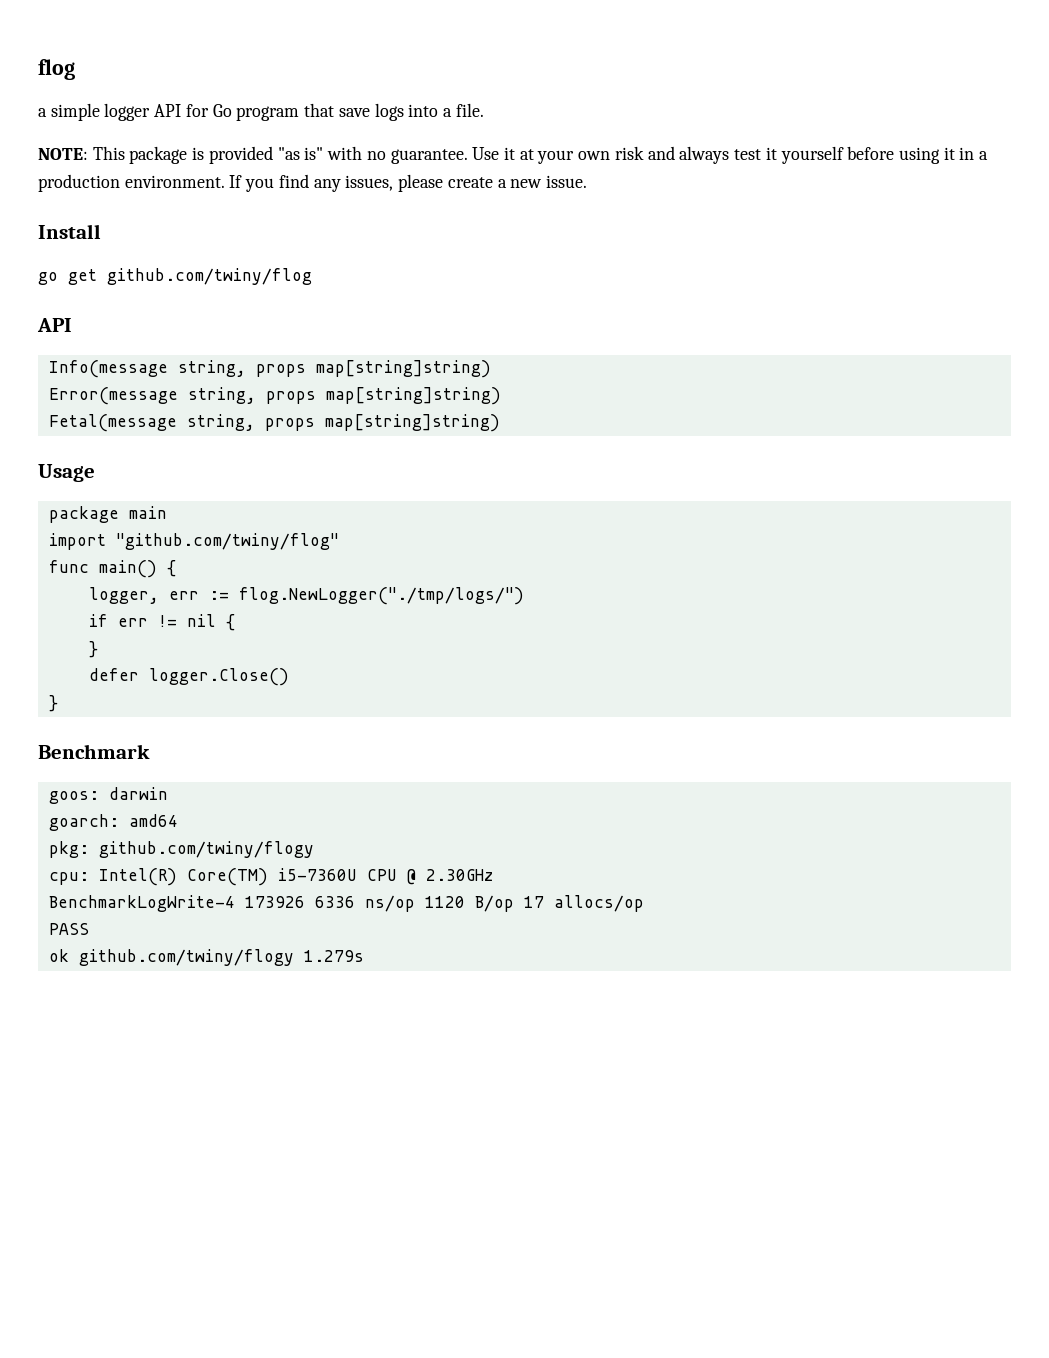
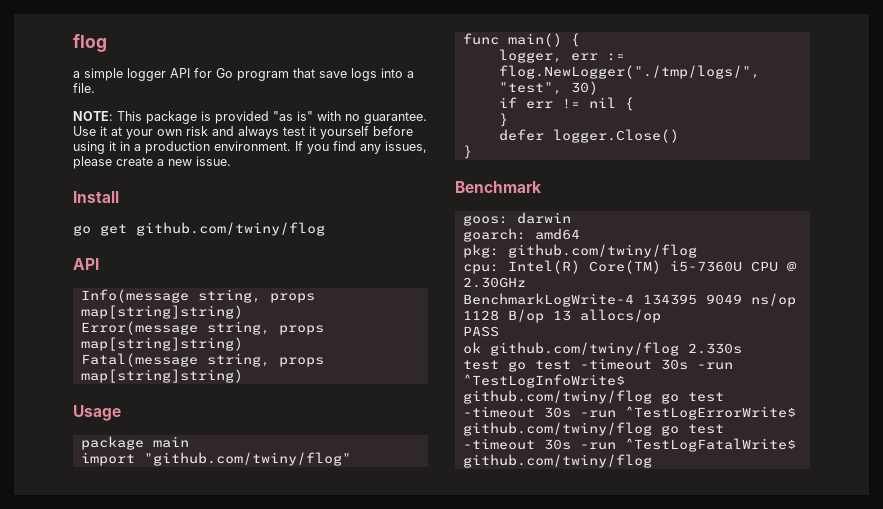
[48,414,177,432] Fetal(message -> [80,353,198,367] Fatal(message
[238,587,524,605] flog.NewLogger("./tmp/logs/") -> [498,65,760,79] [498,81,598,95] flog.NewLogger("./tmp/logs/", "test", 30)
[98,841,314,858] github.com/twiny/flogy -> [507,244,697,258] github.com/twiny/flog
[244,895,644,912] [48,923,89,935] [48,949,364,966] 173926 6336 ns/op 1120 B/op 17 allocs/op // PASS // ok github.com/twiny/flogy 1.279s -> [642,293,796,307] [462,309,661,323] [462,326,499,337] [462,342,742,356] [462,358,733,372] [462,374,625,388] [462,390,724,404] [462,406,796,420] [462,422,724,436] [462,438,796,452] [462,454,652,468] 134395 9049 ns/op 1128 B/op 13 allocs/op // PASS // ok github.com/twiny/flog 2.330s // test go test -timeout 30s -run ^TestLogInfoWrite$ github.com/twiny/flog go test -timeout 30s -run ^TestLogErrorWrite$ github.com/twiny/flog go test -timeout 30s -run ^TestLogFatalWrite$ github.com/twiny/flog

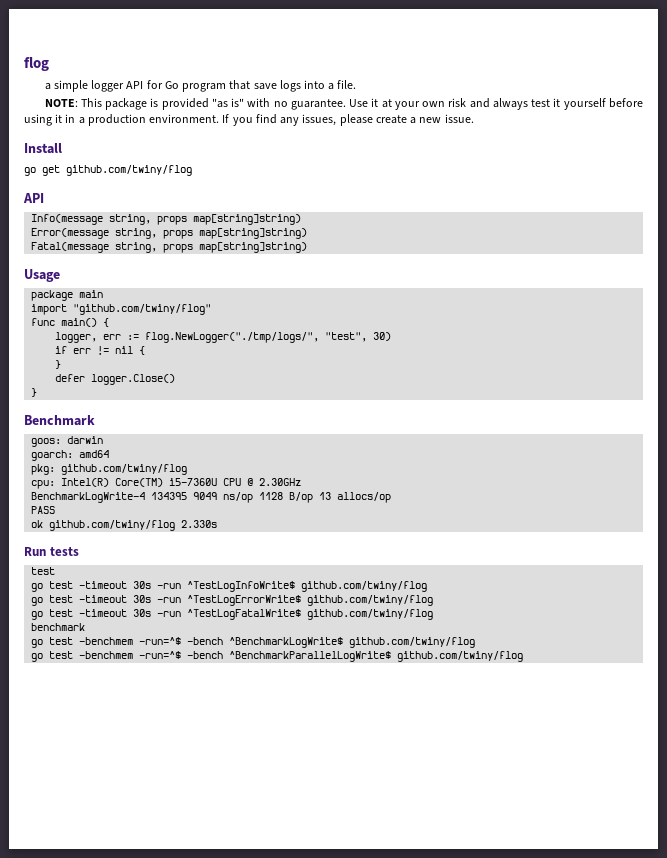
[462,360,499,370] // test -> [24,547,79,556] [31,567,56,575] // Run tests // test //
(652, 397) none -> (428, 586) //
(652, 429) none -> (434, 600) //
(652, 461) none -> [31,623,86,631] [31,637,476,648] [31,651,524,662] // benchmark // go test -benchmem -run=^$ -bench ^BenchmarkLogWrite$ github.com/twiny/flog // go test -benchmem -run=^$ -bench ^BenchmarkParallelLogWrite$ github.com/twiny/flog

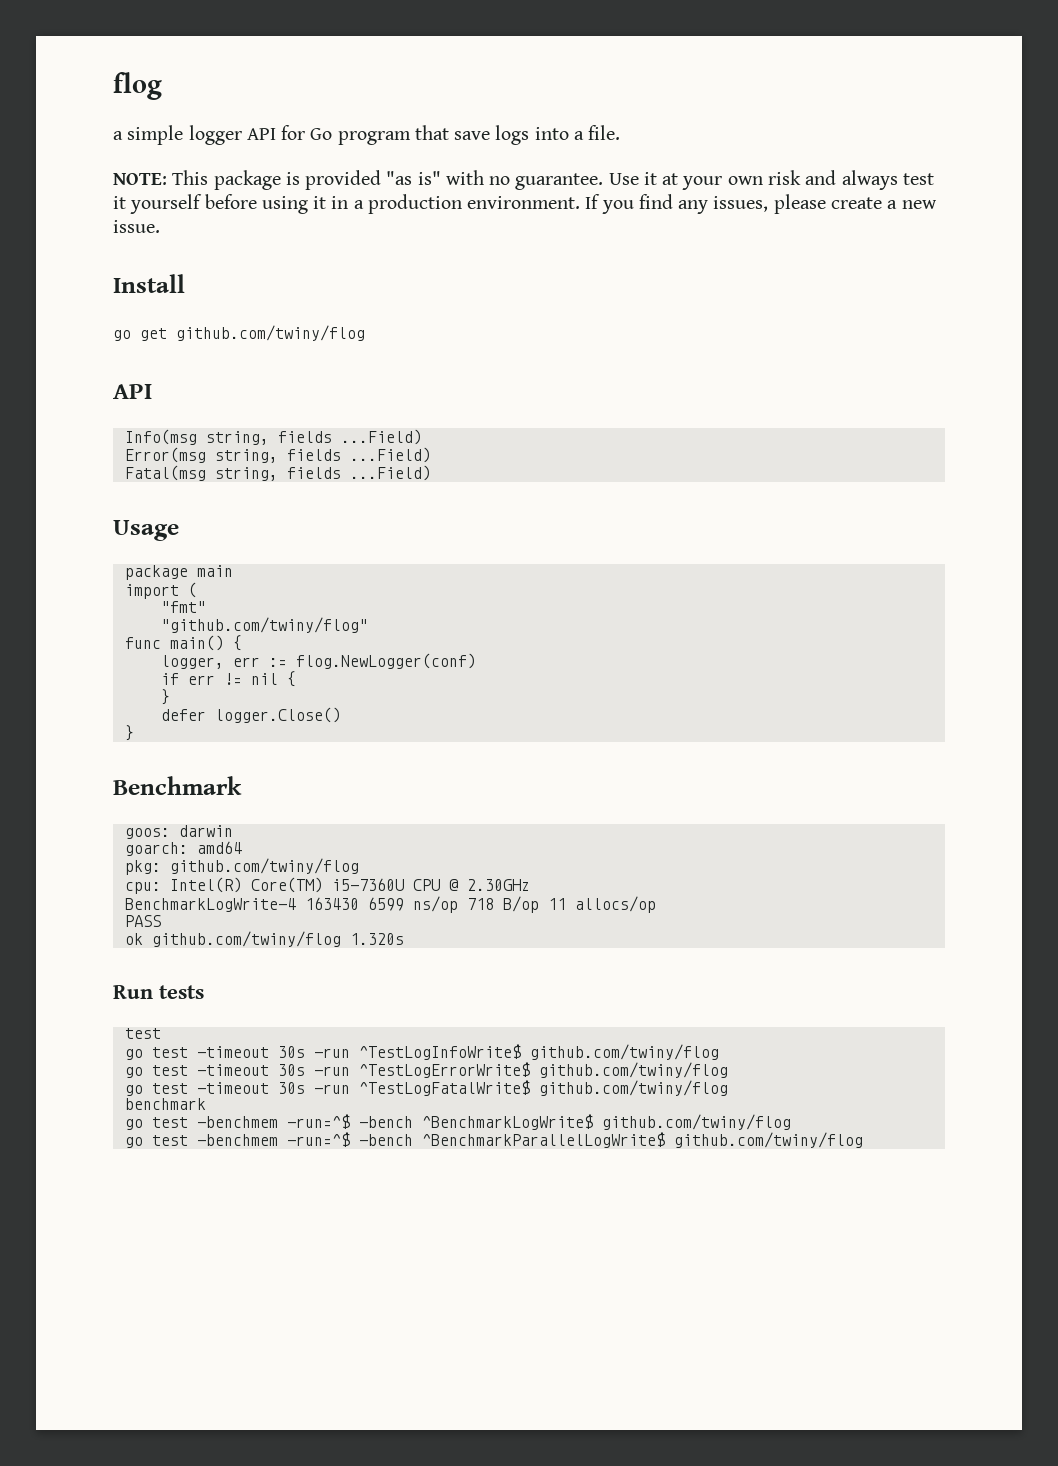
[31,214,302,225] [31,228,308,239] [31,242,308,253] Info(message string, props map[string]string) // Error(message string, props map[string]string) // Fatal(message string, props map[string]string) -> [124,429,422,445] [124,447,431,463] [124,465,431,481] Info(msg string, fields ...Field) // Error(msg string, fields ...Field) // Fatal(msg string, fields ...Field)
(68, 309) none -> [187,582,197,598] [160,601,206,613] ( // "fmt" //
[145,332,392,343] flog.NewLogger("./tmp/logs/", "test", 30) -> [295,653,476,669] flog.NewLogger(conf)
[151,492,332,503] 134395 9049 ns/op 1128 B/op 13 -> [304,896,566,913] 163430 6599 ns/op 718 B/op 11
[181,520,218,528] 2.330s -> [349,933,404,945] 1.320s

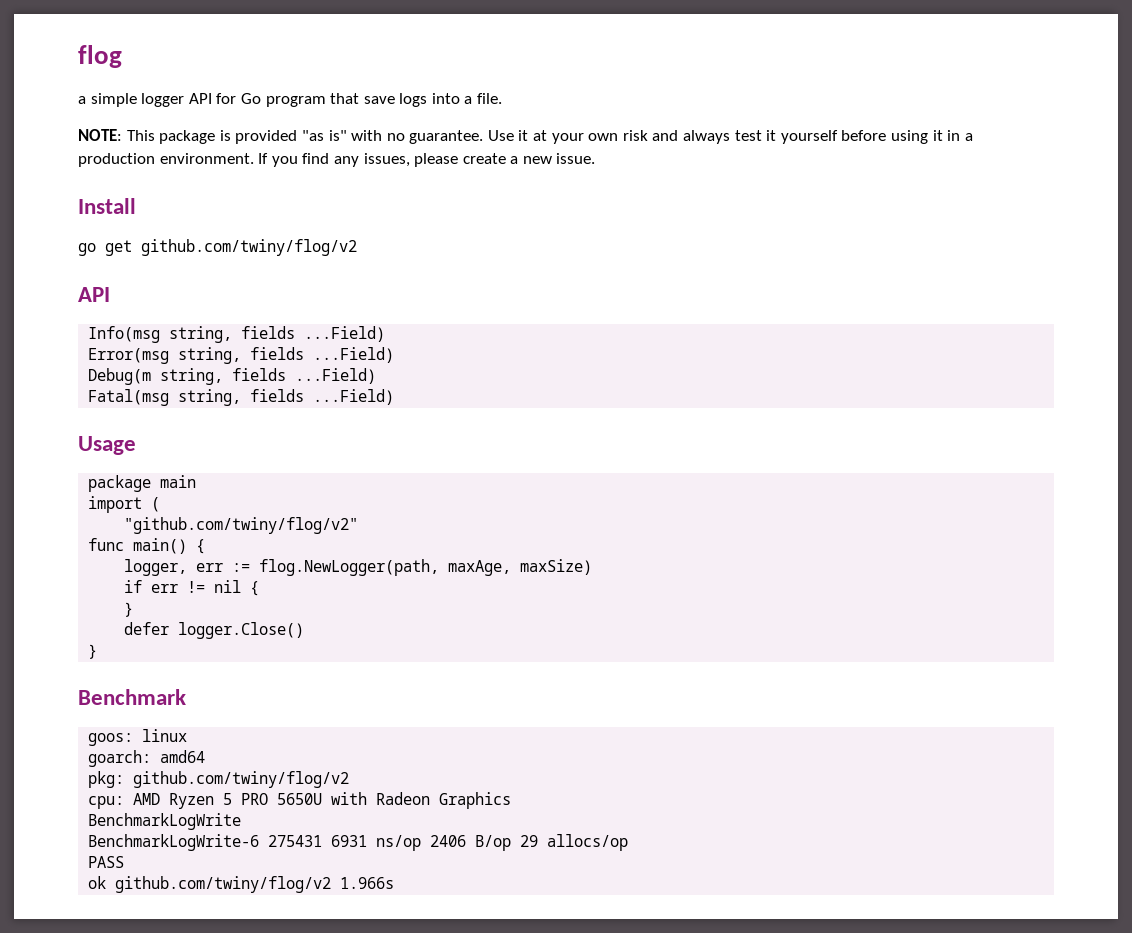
[176,325,365,341] github.com/twiny/flog -> [141,239,357,256] github.com/twiny/flog/v2
(431, 455) none -> [88,368,377,385] // Debug(m string, fields ...Field)
[160,601,206,613] [160,617,368,633] "fmt" // "github.com/twiny/flog" -> [124,517,359,534] "github.com/twiny/flog/v2"
[295,653,476,669] flog.NewLogger(conf) -> [259,559,593,576] flog.NewLogger(path, maxAge, maxSize)
[178,825,233,837] darwin -> [142,729,188,742] linux
[169,858,359,874] github.com/twiny/flog -> [133,771,350,788] github.com/twiny/flog/v2
[169,877,530,893] [124,896,656,913] [124,915,161,927] [124,931,404,947] [113,985,204,999] [124,1028,161,1039] [124,1044,719,1060] [124,1062,728,1078] [124,1080,728,1096] [124,1098,206,1110] [124,1114,791,1130] [124,1132,863,1148] Intel(R) Core(TM) i5-7360U CPU @ 2.30GHz // BenchmarkLogWrite-4 163430 6599 ns/op 718 B/op 11 allocs/op // PASS // ok github.com/twiny/flog 1.320s // Run tests // test // go test -timeout 30s -run ^TestLogInfoWrite$ github.com/twiny/flog // go test -timeout 30s -run ^TestLogErrorWrite$ github.com/twiny/flog // go test -timeout 30s -run ^TestLogFatalWrite$ github.com/twiny/flog // benchmark // go test -benchmem -run=^$ -bench ^BenchmarkLogWrite$ github.com/twiny/flog // go test -benchmem -run=^$ -bench ^BenchmarkParallelLogWrite$ github.com/twiny/flog -> [133,792,512,809] [88,813,242,830] [88,834,629,851] [88,856,125,868] [88,876,395,893] AMD Ryzen 5 PRO 5650U with Radeon Graphics // BenchmarkLogWrite // BenchmarkLogWrite-6 275431 6931 ns/op 2406 B/op 29 allocs/op // PASS // ok github.com/twiny/flog/v2 1.966s

